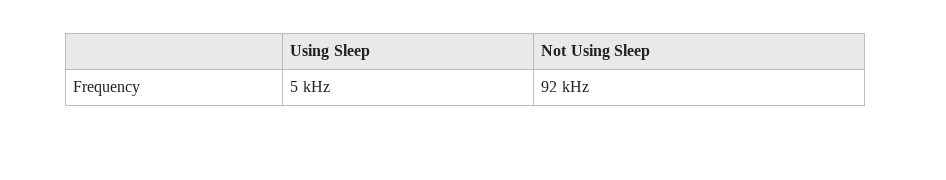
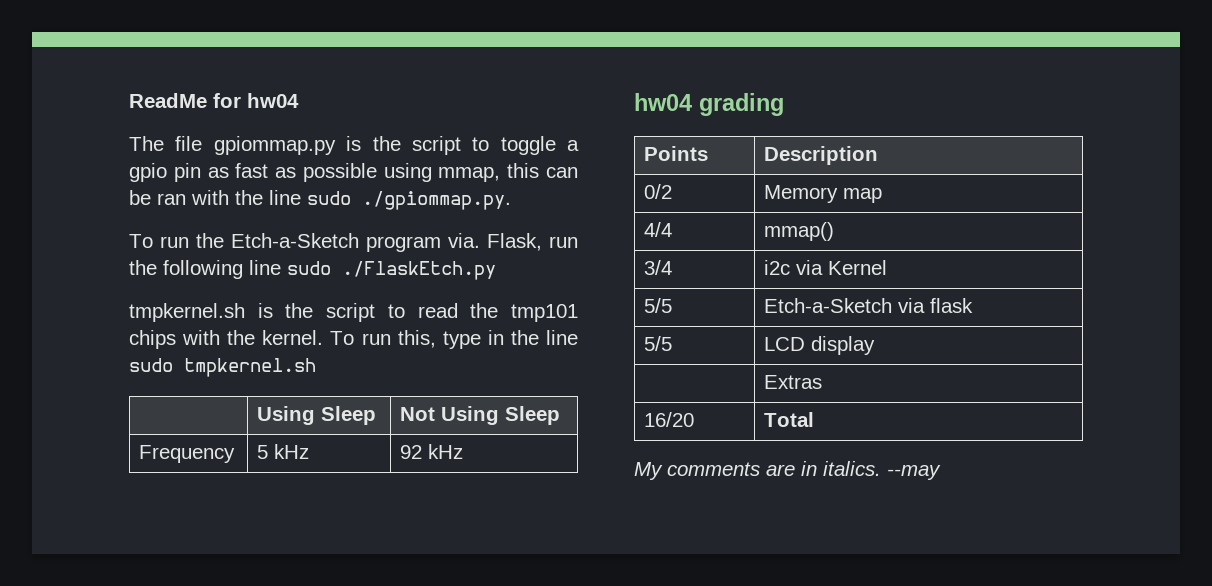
(290, 52) none -> [129,93,299,108] [129,136,579,155] [129,163,578,182] [129,190,511,210] [129,233,578,252] [129,260,496,280] [129,303,578,322] [129,330,579,349] [129,358,316,377] ReadMe for hw04 // The file gpiommap.py is the script to toggle a gpio pin as fast as possible using mmap, this can be ran with the line sudo ./gpiommap.py. // To run the Etch-a-Sketch program via. Flask, run the following line sudo ./FlaskEtch.py // tmpkernel.sh is the script to read the tmp101 chips with the kernel. To run this, type in the line sudo tmpkernel.sh //
(589, 86) none -> [634,93,784,116] [644,146,709,161] [764,146,879,165] [644,184,673,199] [764,185,883,203] [644,222,673,237] [764,222,835,241] [644,260,673,275] [764,260,888,275] [644,298,673,313] [764,298,974,313] [644,336,673,351] [764,336,876,355] [764,375,823,389] [644,412,695,427] [764,412,815,427] [634,461,941,480] // hw04 grading // Points | Description // 0/2 | Memory map // 4/4 | mmap() // 3/4 | i2c via Kernel // 5/5 | Etch-a-Sketch via flask // 5/5 | LCD display // | Extras // 16/20 | Total // My comments are in italics. --may

